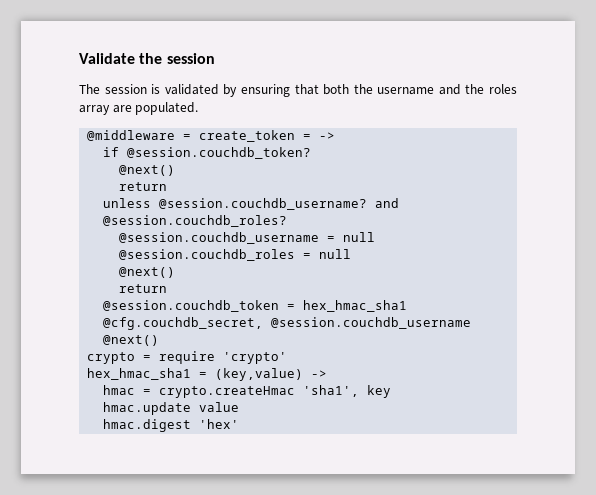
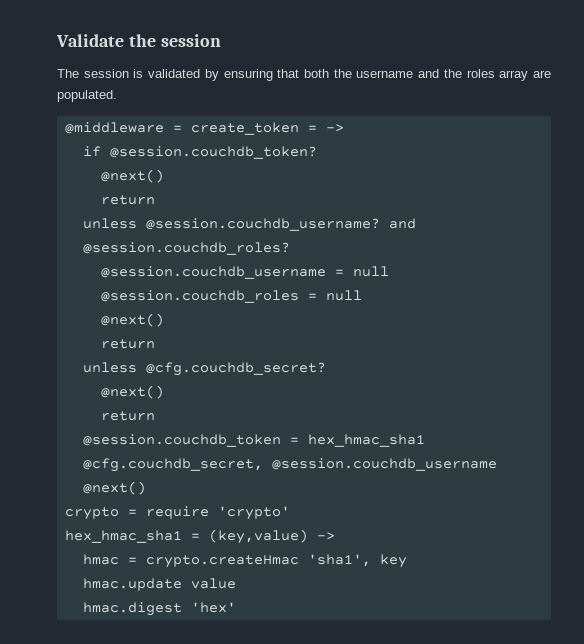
(168, 288) none -> [82,362,326,376] [100,385,164,399] [100,411,155,421] // unless @cfg.couchdb_secret? // @next() // return

